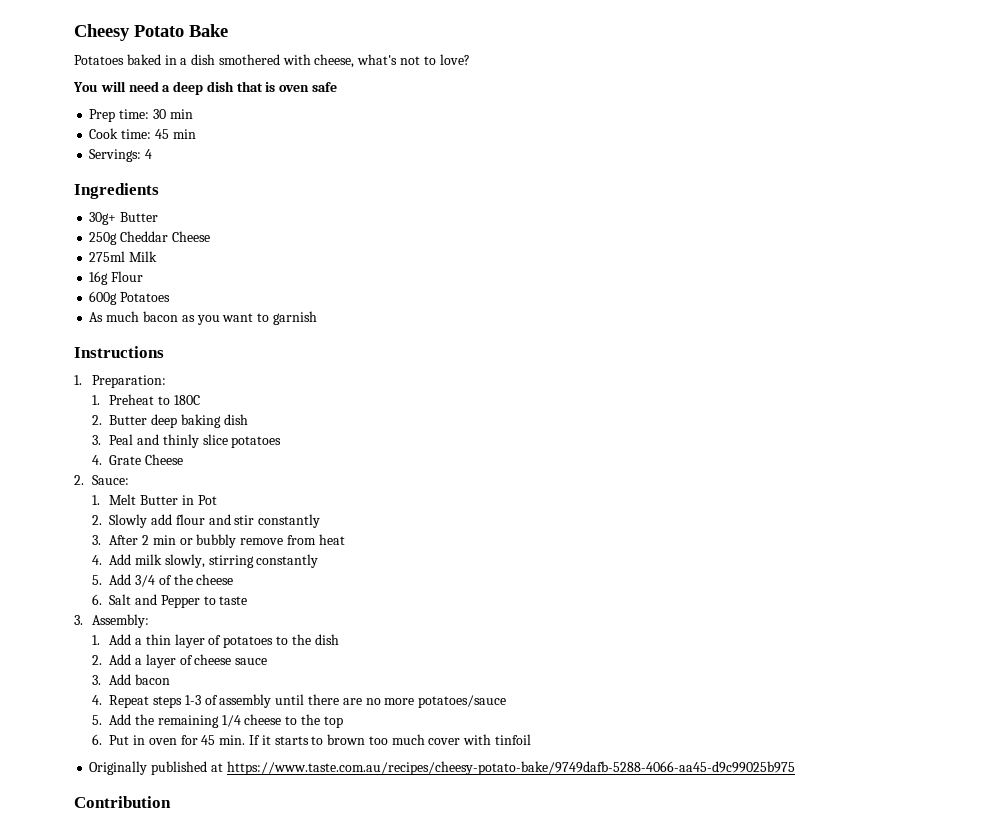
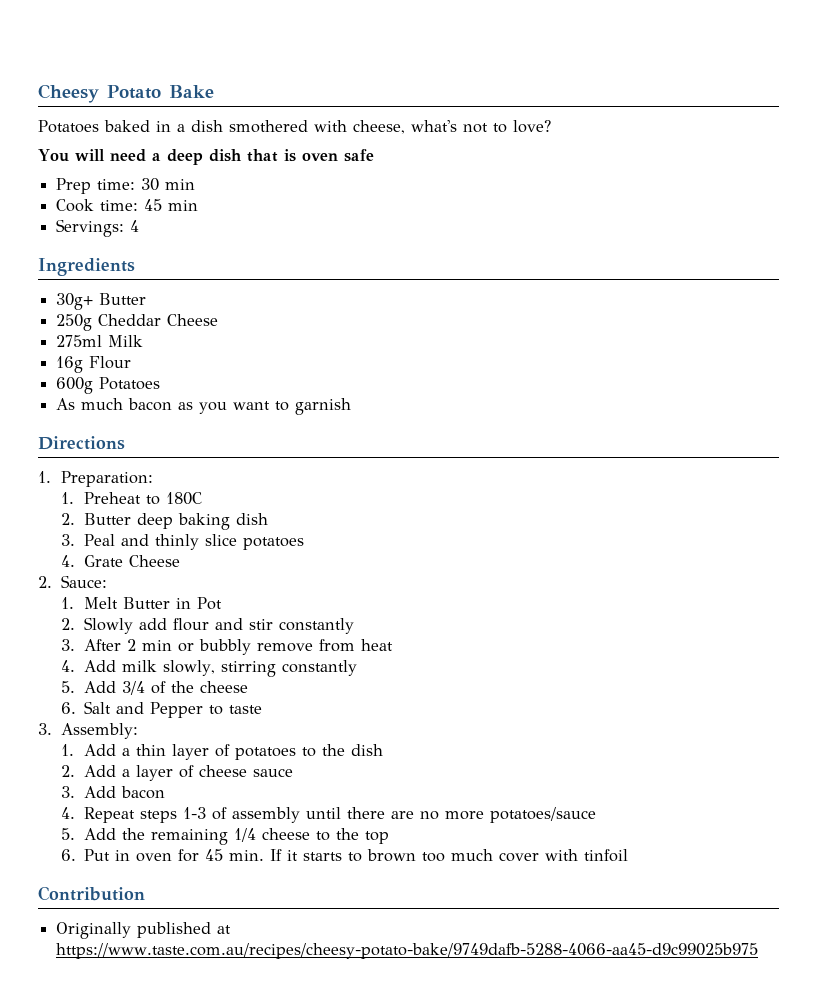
[74,346,164,358] Instructions -> [38,436,125,450] Directions
(531, 739) none -> [38,886,145,901] // Contribution
[74,796,171,808] // Contribution -> (759, 951) none

